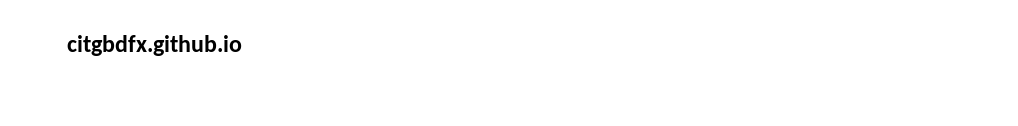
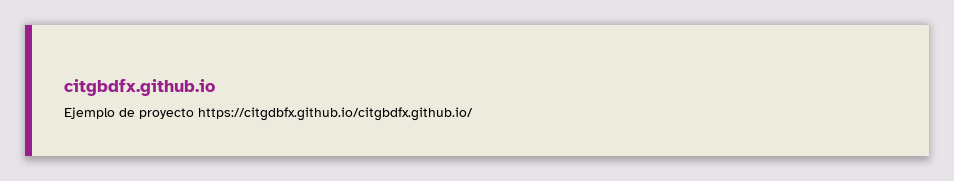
(242, 45) none -> [64,107,473,121] // Ejemplo de proyecto https://citgdbfx.github.io/citgbdfx.github.io/

